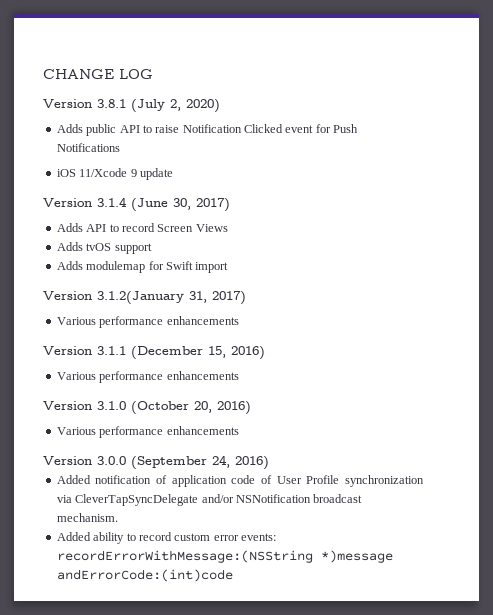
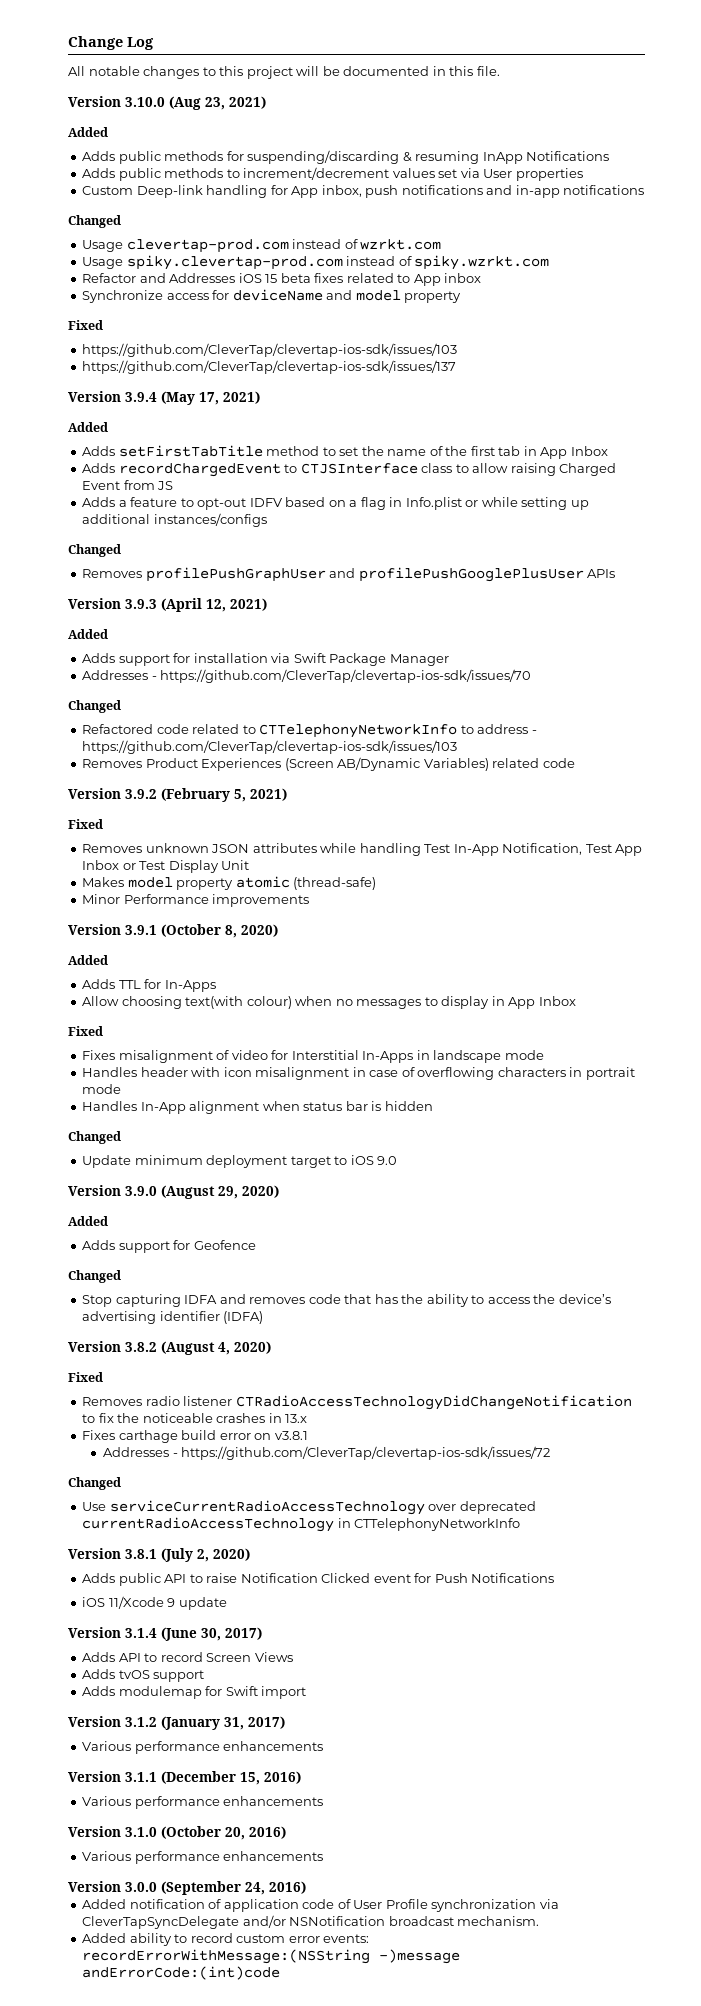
[43,69,153,79] CHANGE LOG -> [68,36,154,50] [68,66,500,79] [68,96,266,110] [68,127,108,137] [82,150,610,164] [82,167,583,181] [82,185,645,198] [68,215,121,228] [82,239,442,253] [82,255,550,270] [82,273,482,286] [82,289,462,303] [68,320,103,330] [82,343,458,357] [82,360,457,374] [68,391,260,405] [68,422,108,432] [82,445,608,459] [82,463,617,477] [82,480,174,490] [82,497,589,510] [82,513,267,527] [68,544,121,557] [82,567,616,582] [68,598,267,612] [68,629,108,639] [82,653,449,666] [82,669,532,683] [68,700,121,713] [82,724,537,738] [82,740,458,754] [82,757,575,771] [68,788,287,802] [68,819,103,829] [82,843,643,856] [82,860,250,873] [82,876,377,890] [82,894,310,907] [68,924,278,938] [68,955,108,965] [82,979,216,992] [82,996,576,1009] [68,1026,103,1036] [82,1050,544,1063] [82,1067,635,1080] [82,1084,122,1094] [82,1101,433,1114] [68,1131,121,1144] [82,1155,398,1168] [68,1185,279,1199] [68,1216,108,1226] [82,1240,256,1253] [68,1270,121,1283] [82,1294,611,1307] [82,1311,264,1324] [68,1341,271,1355] [68,1372,103,1382] [82,1395,632,1410] [82,1413,308,1423] [82,1430,308,1443] [103,1446,551,1460] [68,1477,121,1490] [82,1500,536,1515] [82,1517,521,1532] Change Log // All notable changes to this project will be documented in this file. // Version 3.10.0 (Aug 23, 2021) // Added // Adds public methods for suspending/discarding & resuming InApp Notifications // Adds public methods to increment/decrement values set via User properties // Custom Deep-link handling for App inbox, push notifications and in-app notifications // Changed // Usage clevertap-prod.com instead of wzrkt.com // Usage spiky.clevertap-prod.com instead of spiky.wzrkt.com // Refactor and Addresses iOS 15 beta fixes related to App inbox // Synchronize access for deviceName and model property // Fixed // https://github.com/CleverTap/clevertap-ios-sdk/issues/103 // https://github.com/CleverTap/clevertap-ios-sdk/issues/137 // Version 3.9.4 (May 17, 2021) // Added // Adds setFirstTabTitle method to set the name of the first tab in App Inbox // Adds recordChargedEvent to CTJSInterface class to allow raising Charged Event from JS // Adds a feature to opt-out IDFV based on a flag in Info.plist or while setting up additional instances/configs // Changed // Removes profilePushGraphUser and profilePushGooglePlusUser APIs // Version 3.9.3 (April 12, 2021) // Added // Adds support for installation via Swift Package Manager // Addresses - https://github.com/CleverTap/clevertap-ios-sdk/issues/70 // Changed // Refactored code related to CTTelephonyNetworkInfo to address - https://github.com/CleverTap/clevertap-ios-sdk/issues/103 // Removes Product Experiences (Screen AB/Dynamic Variables) related code // Version 3.9.2 (February 5, 2021) // Fixed // Removes unknown JSON attributes while handling Test In-App Notification, Test App Inbox or Test Display Unit // Makes model property atomic (thread-safe) // Minor Performance improvements // Version 3.9.1 (October 8, 2020) // Added // Adds TTL for In-Apps // Allow choosing text(with colour) when no messages to display in App Inbox // Fixed // Fixes misalignment of video for Interstitial In-Apps in landscape mode // Handles header with icon misalignment in case of overflowing characters in portrait mode // Handles In-App alignment when status bar is hidden // Changed // Update minimum deployment target to iOS 9.0 // Version 3.9.0 (August 29, 2020) // Added // Adds support for Geofence // Changed // Stop capturing IDFA and removes code that has the ability to access the device’s advertising identifier (IDFA) // Version 3.8.2 (August 4, 2020) // Fixed // Removes radio listener CTRadioAccessTechnologyDidChangeNotification to fix the noticeable crashes in 13.x // Fixes carthage build error on v3.8.1 // Addresses - https://github.com/CleverTap/clevertap-ios-sdk/issues/72 // Changed // Use serviceCurrentRadioAccessTechnology over deprecated currentRadioAccessTechnology in CTTelephonyNetworkInfo
[97,291,184,304] 3.1.2(January -> [125,1716,220,1730] 3.1.2 (January
[320,550,393,563] *)message -> [379,1949,461,1964] -)message

